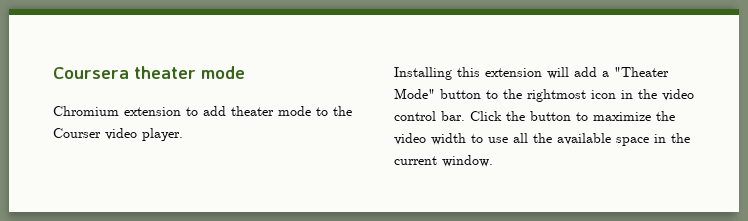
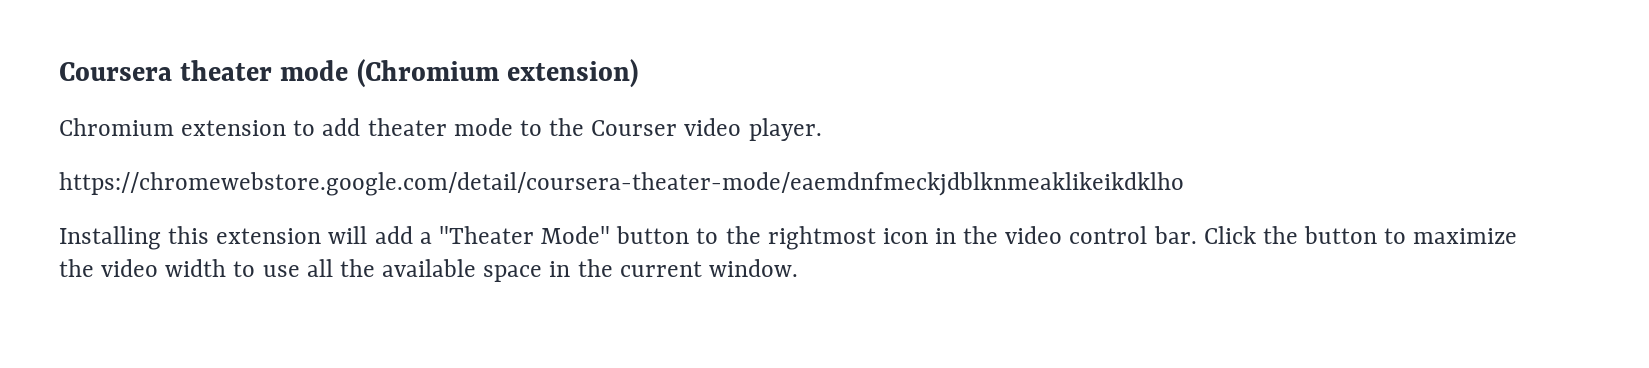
(245, 72) none -> [356,59,638,88] (Chromium extension)
(183, 134) none -> [59,172,1184,196] // https://chromewebstore.google.com/detail/coursera-theater-mode/eaemdnfmeckjdblknmeaklikeikdklho

